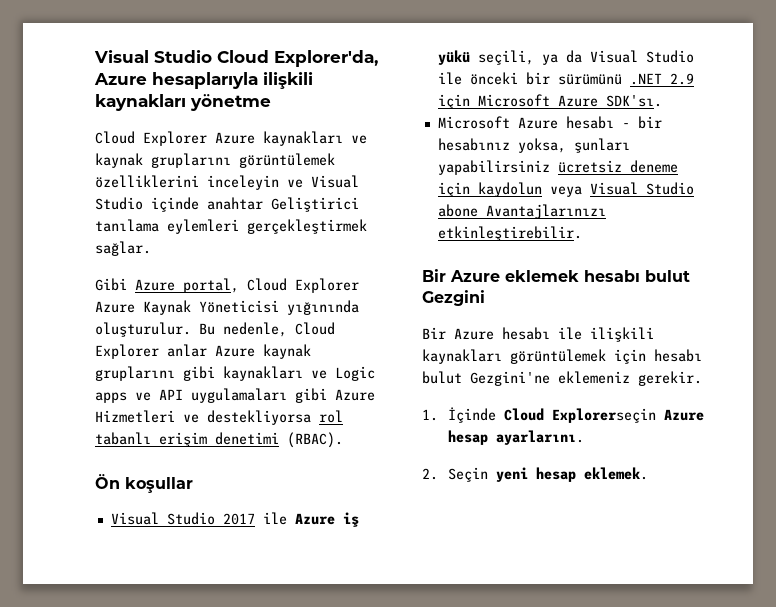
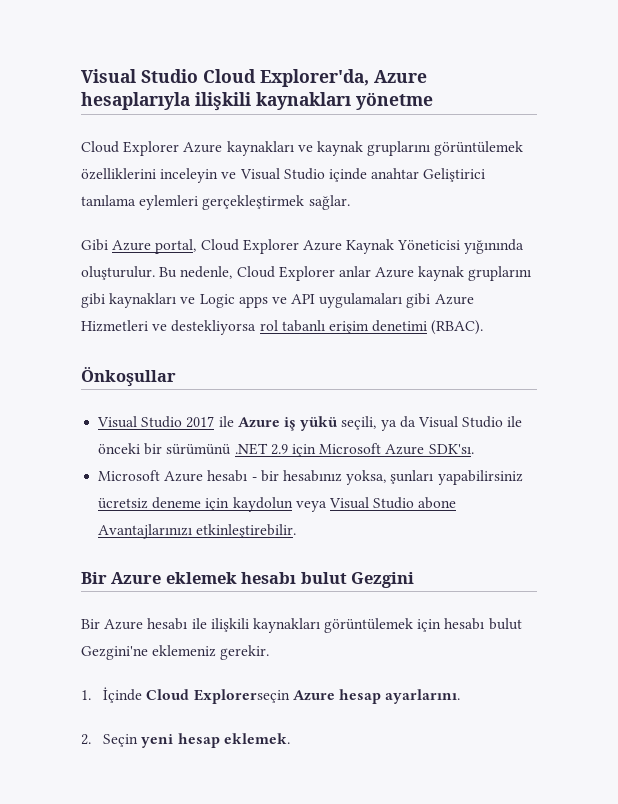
[95,474,193,493] Ön koşullar -> [81,366,176,387] Önkoşullar

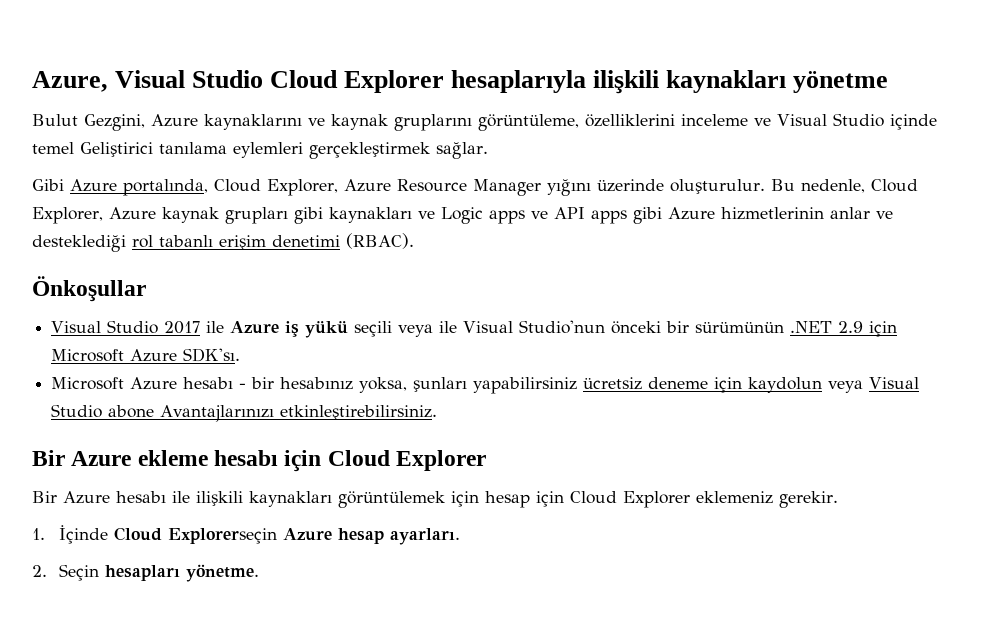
(81, 76) none -> [32,71,108,92] Azure,
[260,69,427,87] Explorer'da, Azure -> [344,70,445,93] Explorer
[81,141,524,156] [81,168,219,183] Cloud Explorer Azure kaynakları ve kaynak gruplarını görüntülemek özelliklerini inceleyin -> [32,114,748,131] Bulut Gezgini, Azure kaynaklarını ve kaynak gruplarını görüntüleme, özelliklerini inceleme
[371,168,420,179] anahtar -> [32,142,74,154] temel
[155,239,525,254] portal, Cloud Explorer Azure Kaynak Yöneticisi yığınında -> [123,179,664,196] portalında, Cloud Explorer, Azure Resource Manager yığını üzerinde
[278,266,371,281] Explorer anlar -> [32,207,103,224] Explorer,
[468,266,532,281] gruplarını -> [225,207,288,224] grupları
[319,293,403,308] uygulamaları -> [591,210,627,224] apps
[81,320,257,335] Hizmetleri ve destekliyorsa -> [721,207,893,220] [32,235,126,252] hizmetlerinin anlar ve desteklediği
[341,416,523,431] seçili, ya da Visual Studio ile -> [354,320,606,337] seçili veya ile Visual Studio'nun
[166,444,232,455] sürümünü -> [695,322,785,333] sürümünün
[196,524,297,538] [81,572,415,588] etkinleştirebilir. // Bir Azure eklemek hesabı bulut Gezgini -> [280,405,438,420] [32,450,487,472] etkinleştirebilirsiniz. // Bir Azure ekleme hesabı için Cloud Explorer
[444,618,522,630] [81,646,148,660] hesabı bulut Gezgini'ne -> [485,491,690,508] hesap için Cloud Explorer
[385,689,461,704] ayarlarını. -> [389,528,460,545] ayarları.
[141,733,290,748] yeni hesap eklemek. -> [104,564,259,582] hesapları yönetme.

